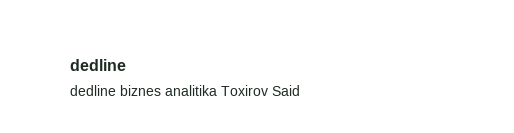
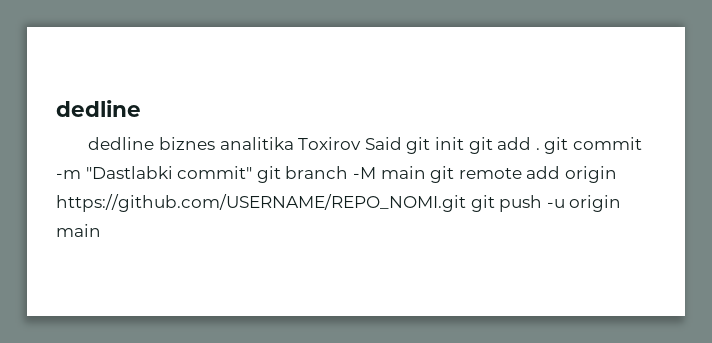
(300, 90) none -> [406,137,642,154] [56,166,617,183] [56,194,622,212] [56,224,101,237] git init git add . git commit -m "Dastlabki commit" git branch -M main git remote add origin https://github.com/USERNAME/REPO_NOMI.git git push -u origin main

